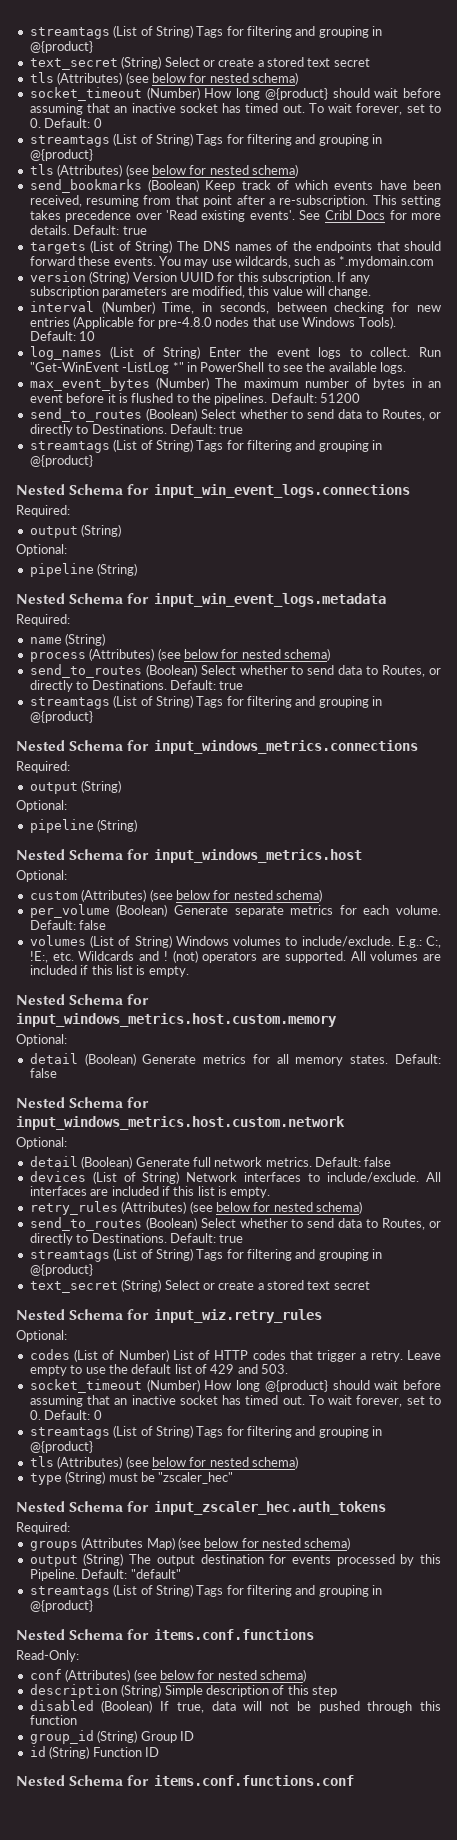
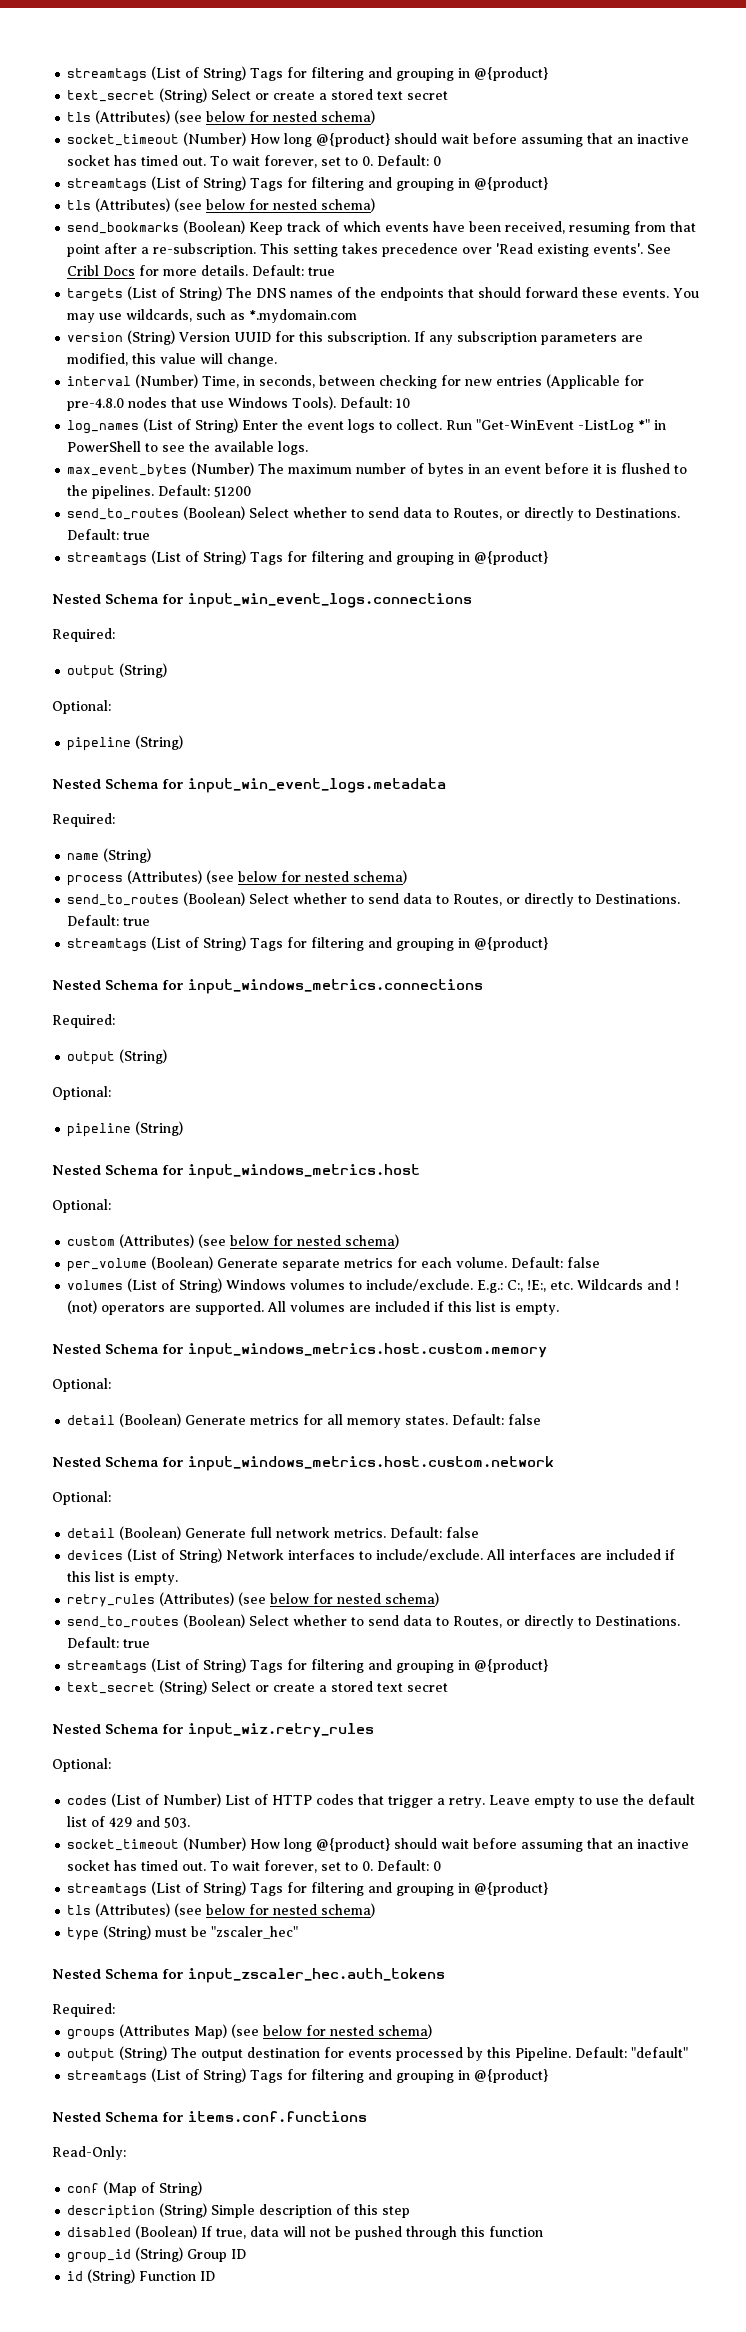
[65,1669,306,1682] (Attributes) (see below for nested schema) -> [103,2181,203,2196] (Map of String)
[16,1775,354,1786] // Nested Schema for items.conf.functions.conf -> (216, 2276) none

